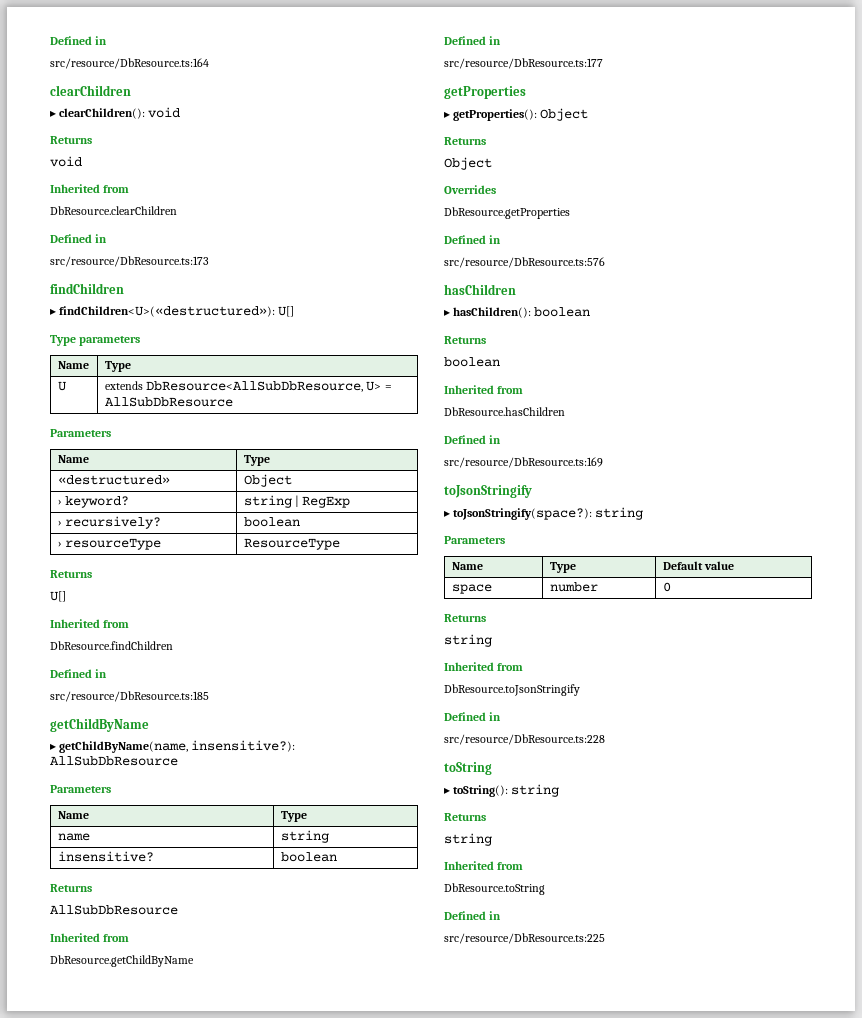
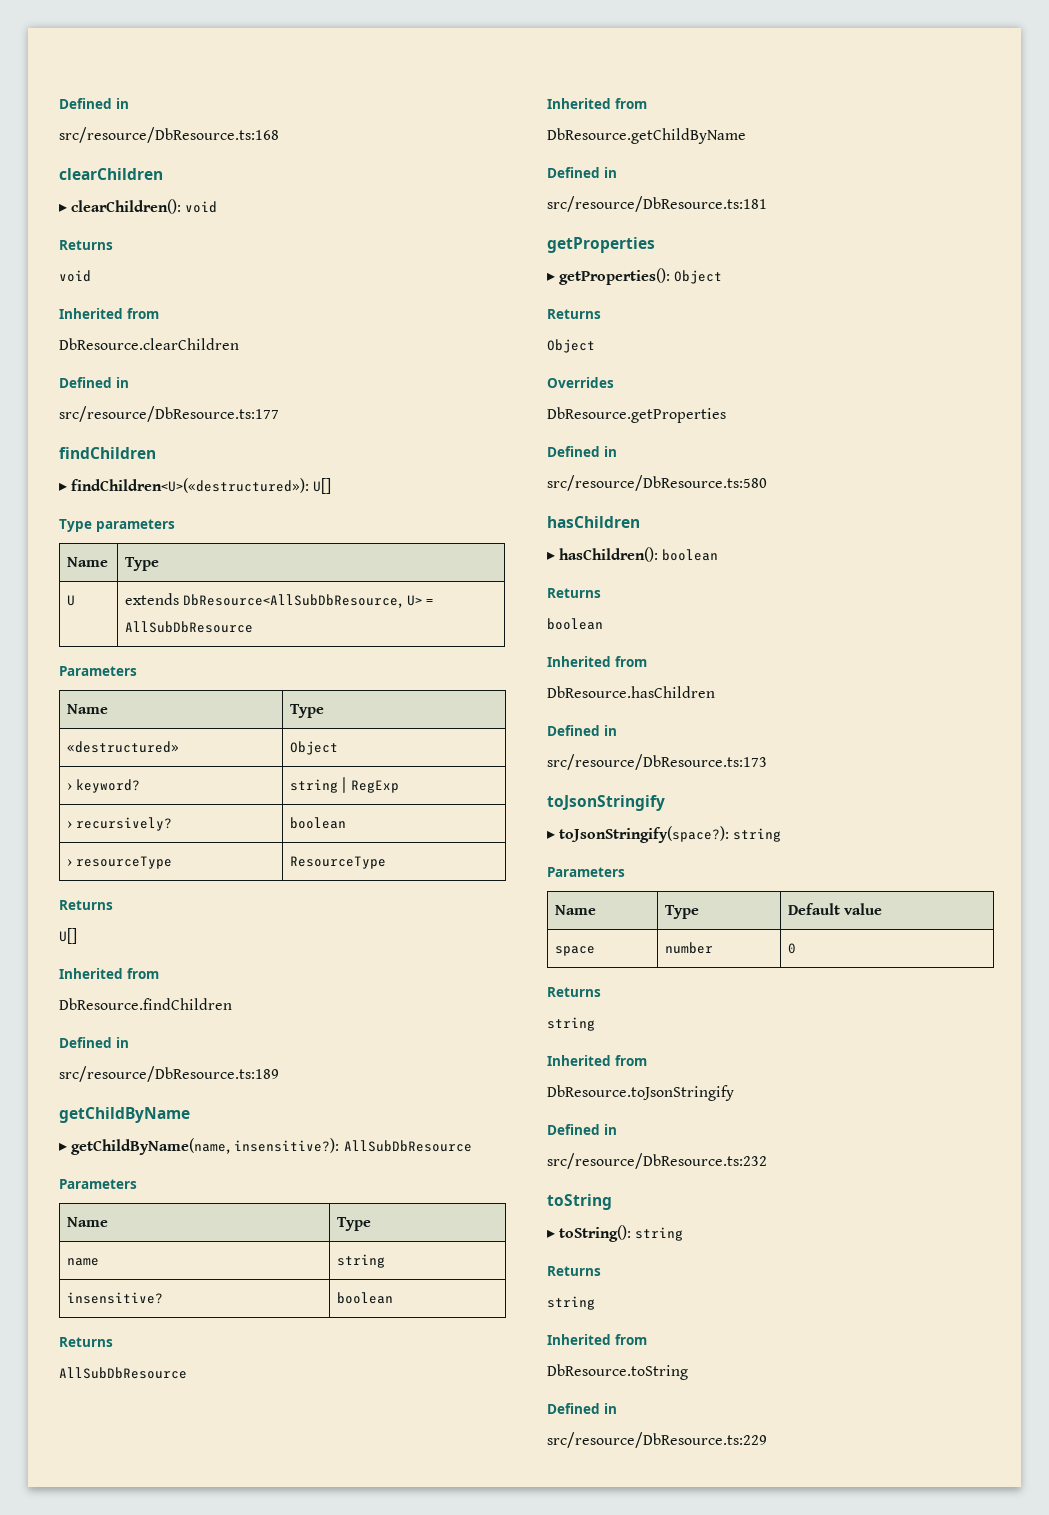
[50,36,108,45] [50,58,209,69] Defined in // src/resource/DbResource.ts:164 -> [59,98,129,109] [59,127,279,143] Defined in // src/resource/DbResource.ts:168
[50,256,209,267] src/resource/DbResource.ts:173 -> [59,406,279,422] src/resource/DbResource.ts:177
[50,691,209,702] src/resource/DbResource.ts:185 -> [59,1066,279,1082] src/resource/DbResource.ts:189
[444,58,603,69] src/resource/DbResource.ts:177 -> [547,196,767,212] src/resource/DbResource.ts:181
[444,257,605,268] src/resource/DbResource.ts:576 -> [547,475,767,491] src/resource/DbResource.ts:580
[444,457,603,468] src/resource/DbResource.ts:169 -> [547,754,767,770] src/resource/DbResource.ts:173
[444,734,605,745] src/resource/DbResource.ts:228 -> [547,1153,767,1169] src/resource/DbResource.ts:232
[444,933,605,944] src/resource/DbResource.ts:225 -> [547,1432,767,1448] src/resource/DbResource.ts:229

